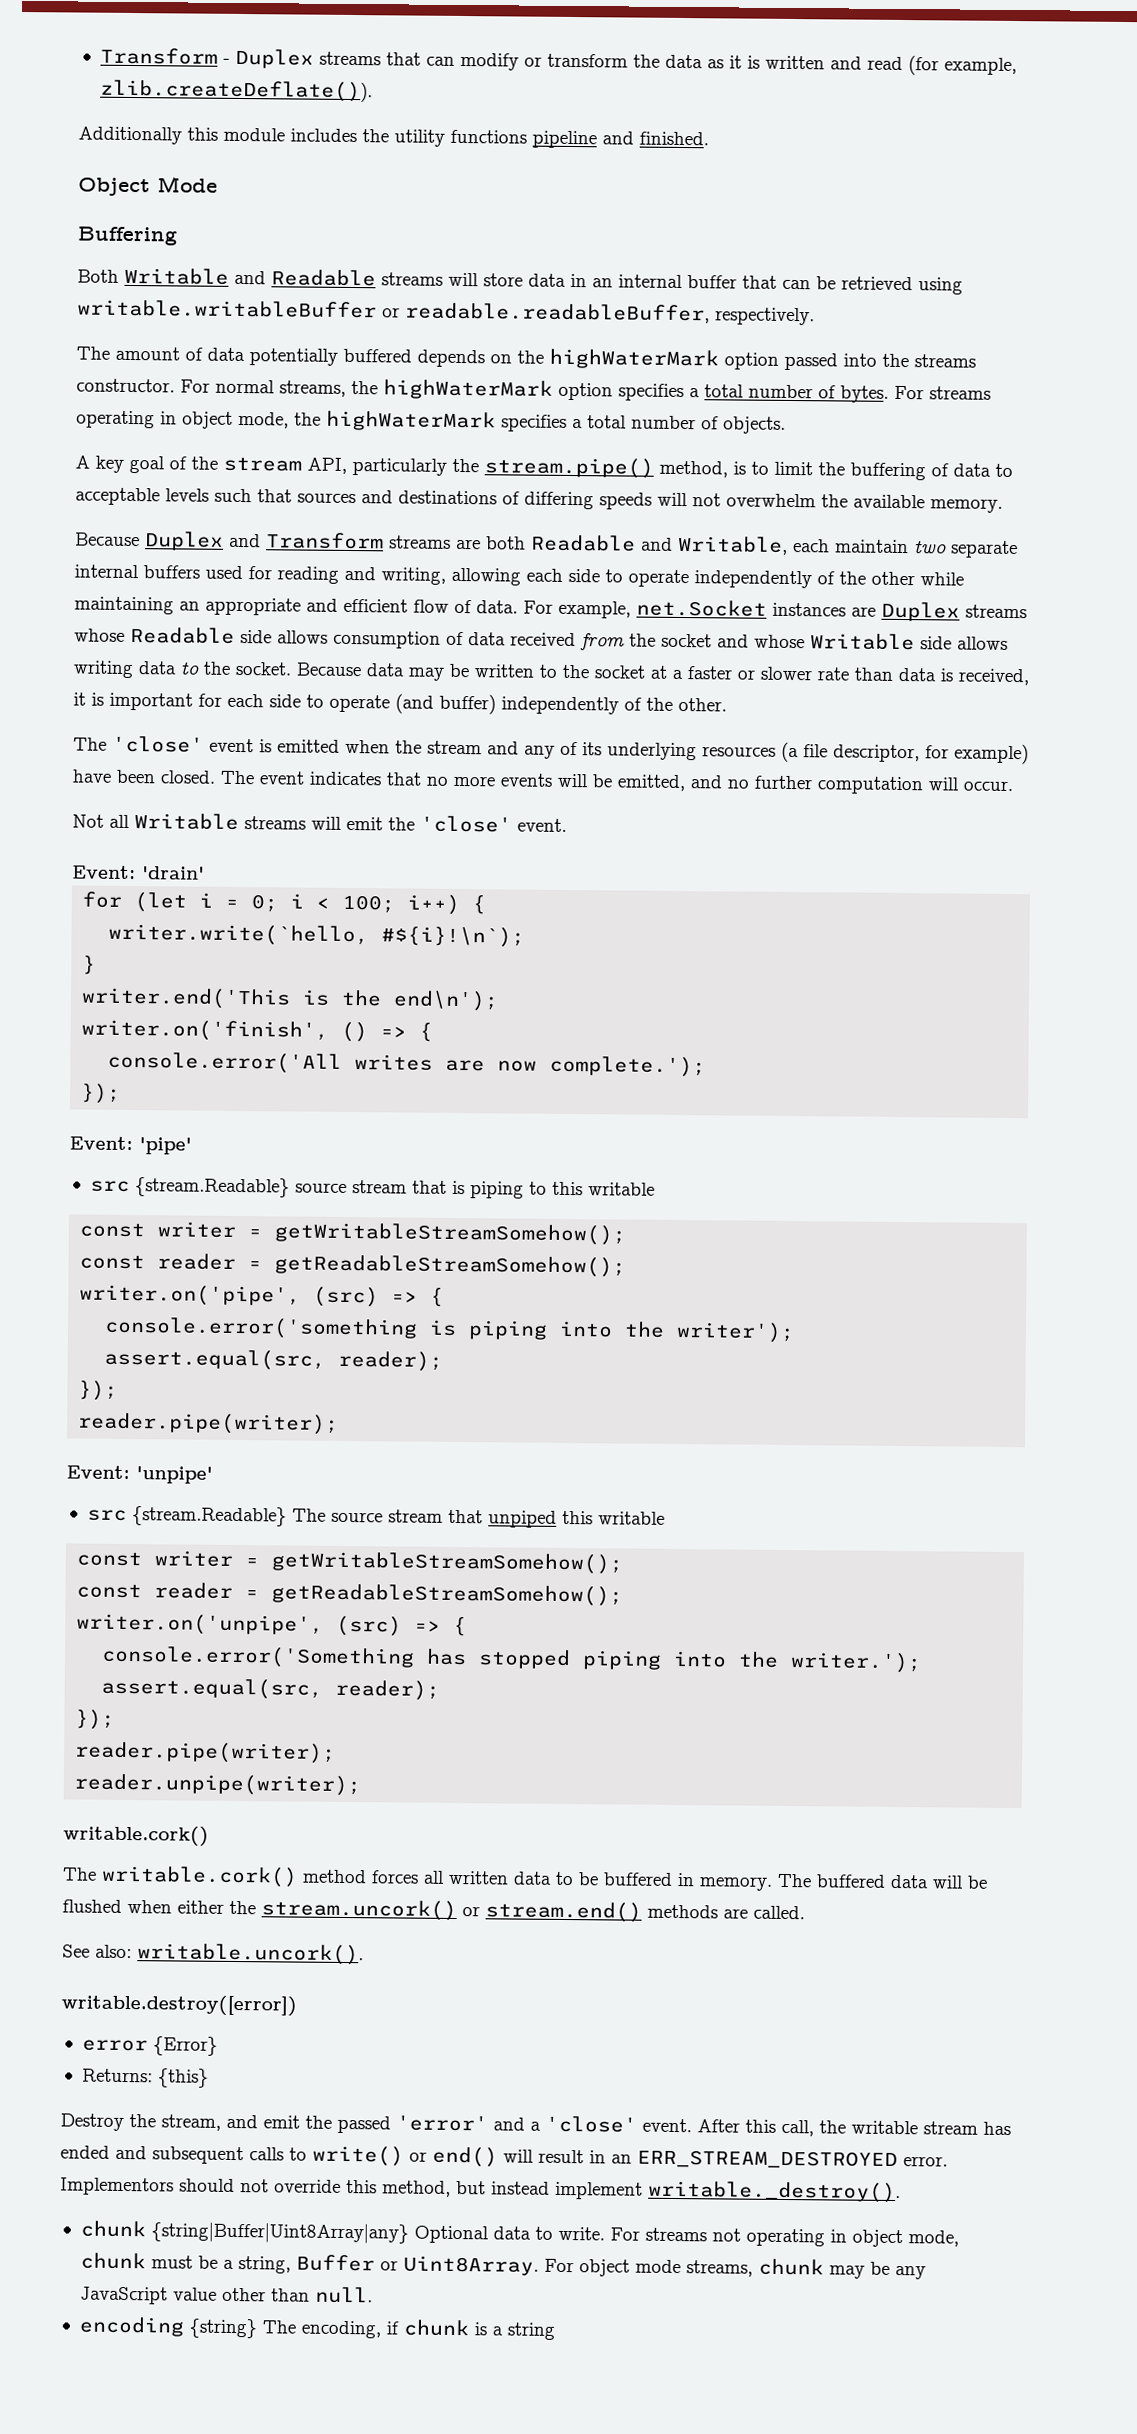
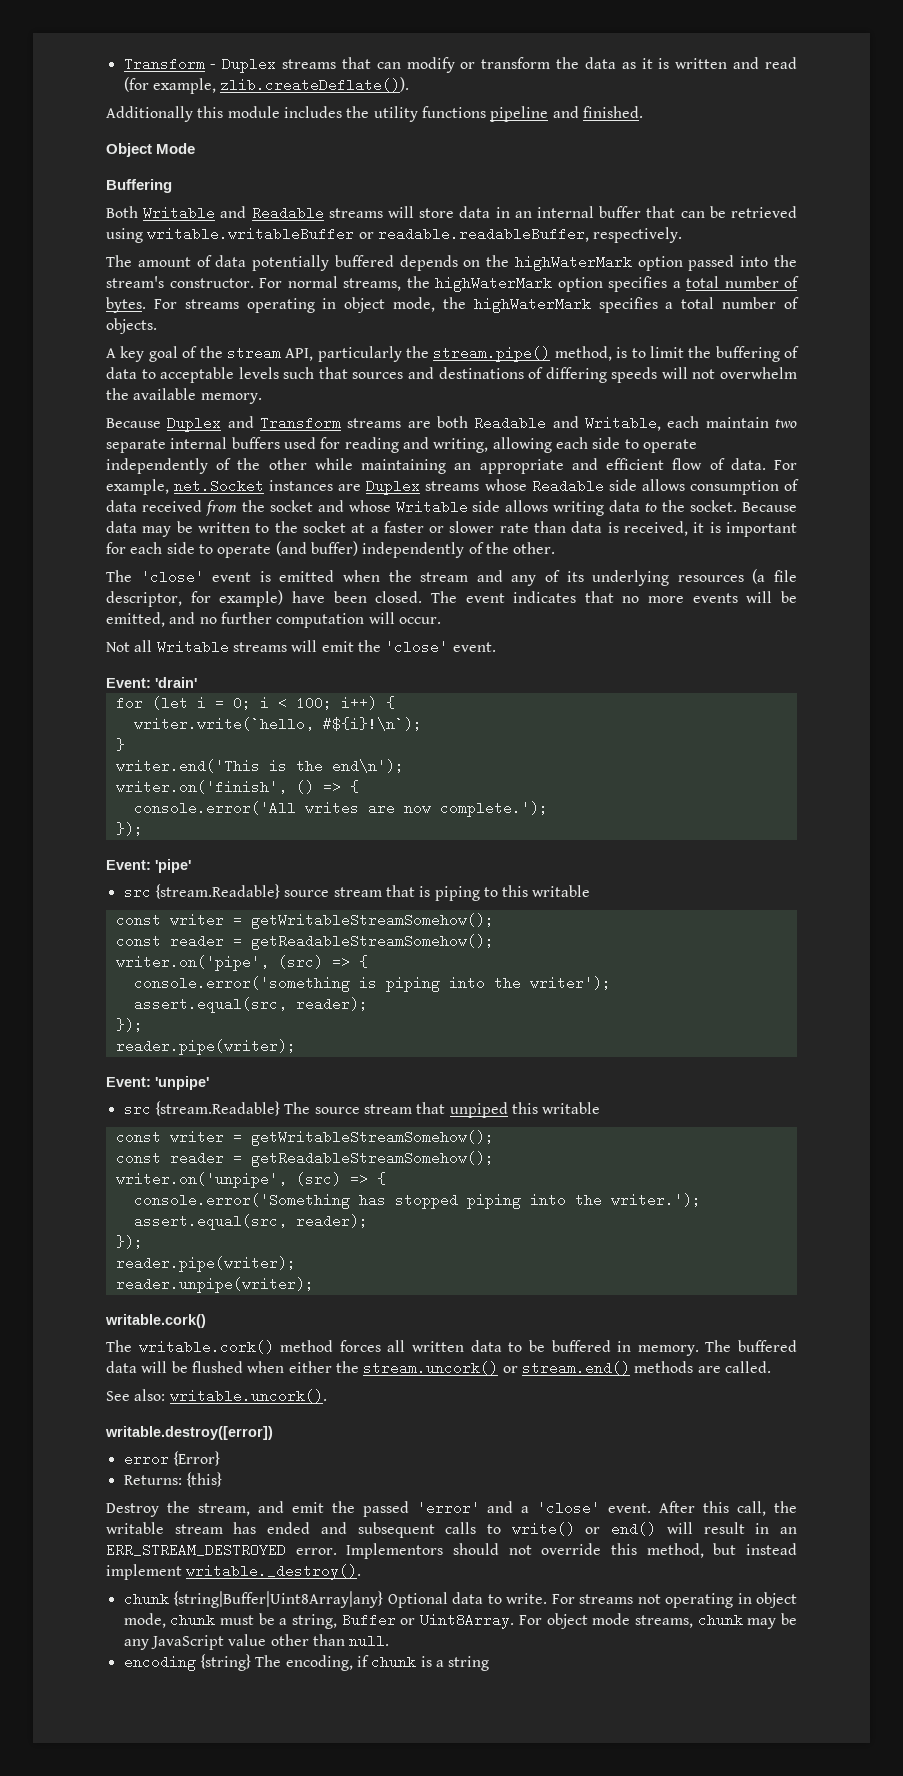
[914,354,976,368] streams -> [106,276,164,288] stream's

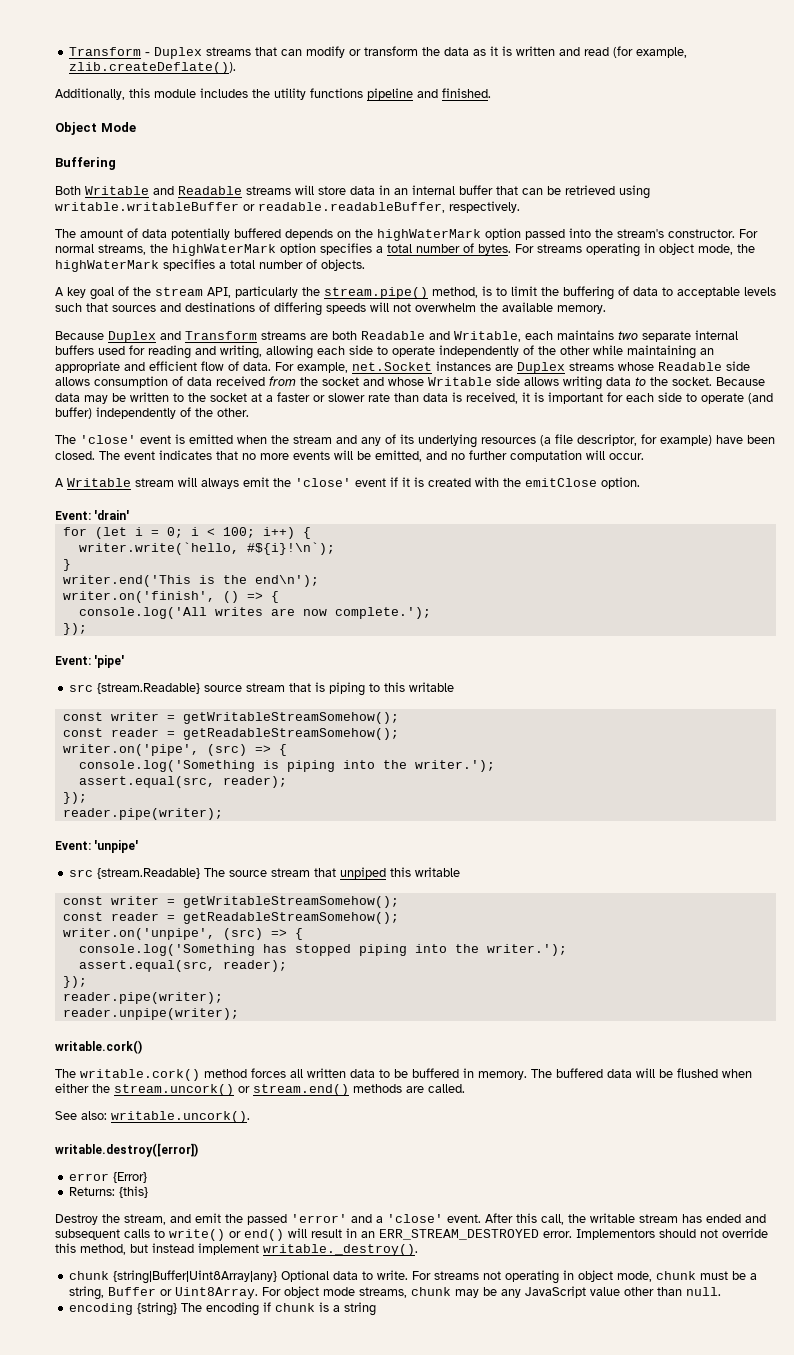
[106,106,193,122] Additionally -> [55,88,125,100] Additionally,
[705,417,769,428] maintain -> [557,330,614,340] maintains
[106,640,496,654] Not all Writable streams will emit the 'close' event. -> [55,477,640,489] A Writable stream will always emit the 'close' event if it is created with the emitClose option.
[133,801,296,815] console.error('All -> [78,607,207,619] console.log('All
[133,976,350,992] console.error('something -> [78,760,255,772] console.log('Something
[529,976,611,990] writer'); -> [414,760,495,772] writer.');
[133,1193,350,1209] console.error('Something -> [78,944,255,956] console.log('Something
[285,1655,353,1671] encoding, -> [205,1302,259,1316] encoding

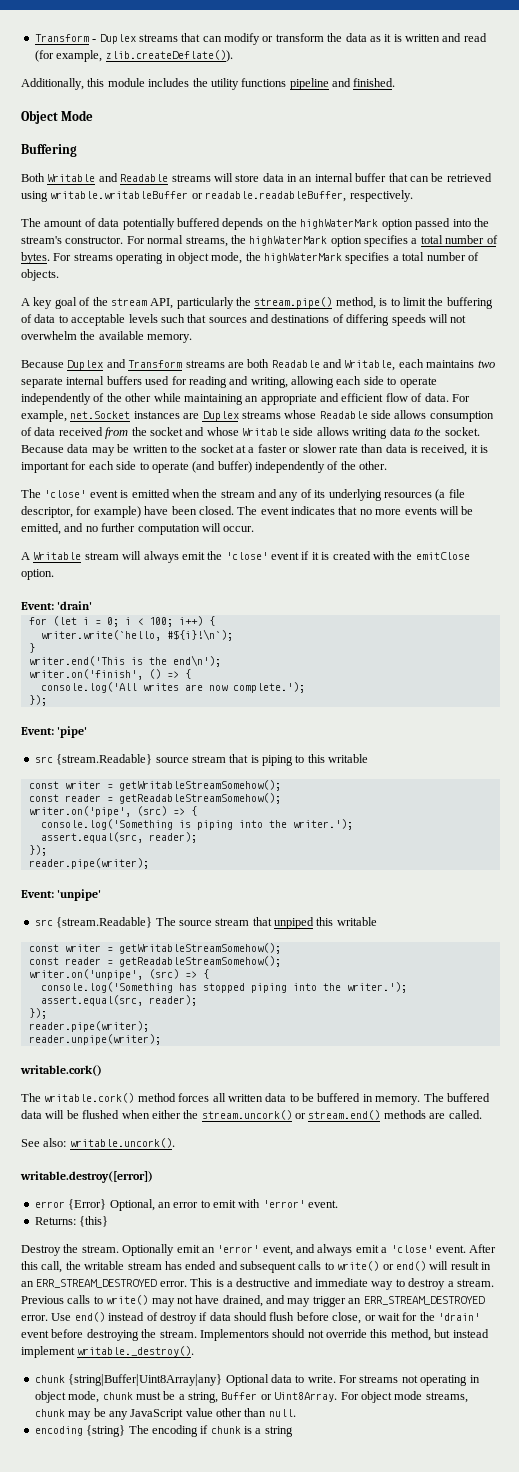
[68,1186,148,1198] [55,1213,372,1225] // Returns: {this} // Destroy the stream, and emit the passed 'error' and -> [109,1199,339,1211] [34,1216,109,1227] [21,1244,379,1256] Optional, an error to emit with 'error' event. // Returns: {this} // Destroy the stream. Optionally emit an 'error' event, and always emit
(572, 1234) none -> [190,1278,494,1290] [21,1295,485,1307] [21,1312,480,1324] [21,1329,197,1341] This is a destructive and immediate way to destroy a stream. Previous calls to write() may not have drained, and may trigger an ERR_STREAM_DESTROYED error. Use end() instead of destroy if data should flush before close, or wait for the 'drain' event before destroying the stream.

